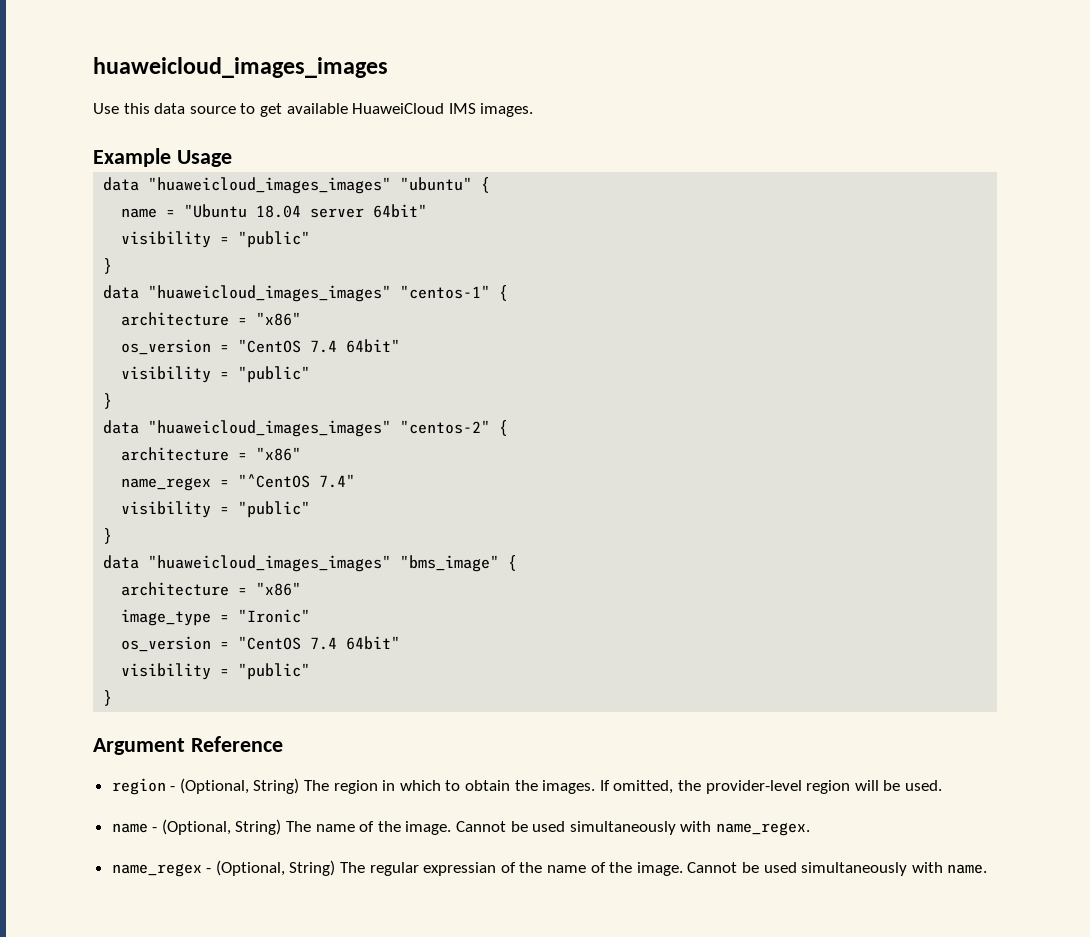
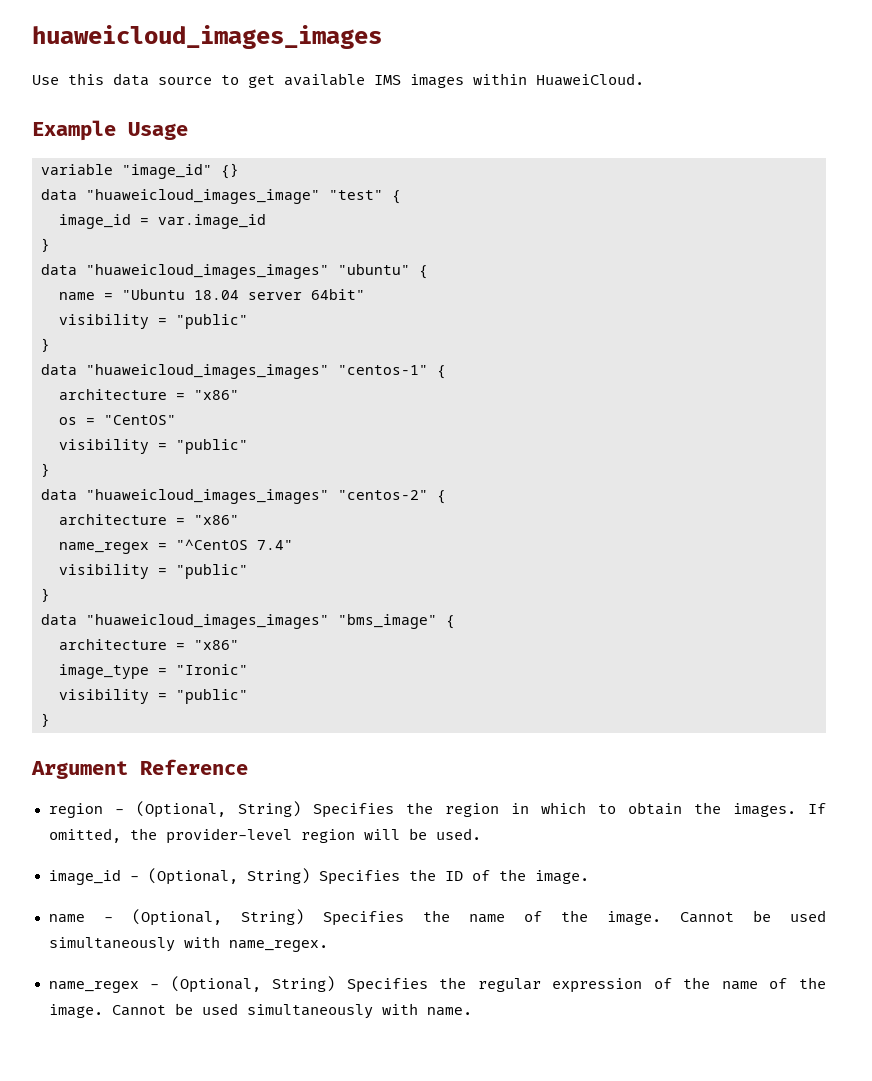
[352,103,534,117] [93,148,232,167] HuaweiCloud IMS images. // Example Usage -> [374,73,644,88] [32,120,188,141] [41,163,239,179] [41,189,401,204] [59,214,266,229] [41,238,50,252] IMS images within HuaweiCloud. // Example Usage // variable "image_id" {} // data "huaweicloud_images_image" "test" { // image_id = var.image_id // }
[121,339,401,355] os_version = "CentOS 7.4 64bit" -> [59,415,176,425] os = "CentOS"
[121,636,401,652] // os_version = "CentOS 7.4 64bit" -> (248, 669) none
[304,780,330,791] The -> [312,802,433,818] Specifies the
(942, 785) none -> [48,868,589,885] // image_id - (Optional, String) Specifies the ID of the image.
[286,821,312,832] The -> [322,910,450,926] Specifies the
[340,862,497,876] The regular expressian -> [346,977,643,993] Specifies the regular expression

